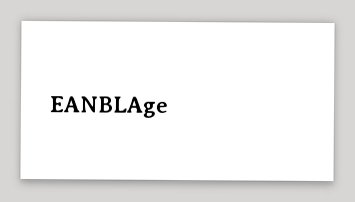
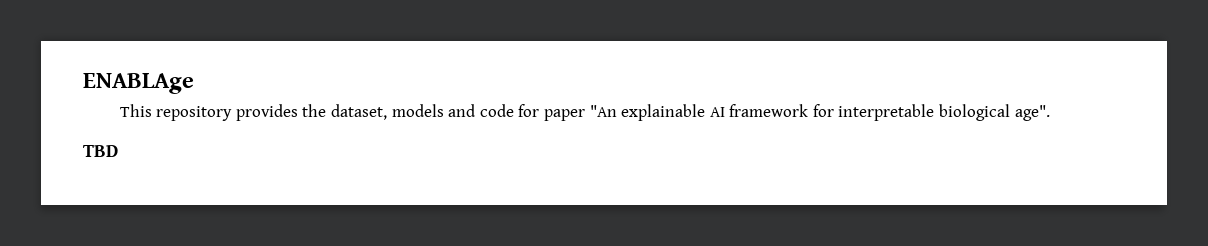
[49,96,169,118] EANBLAge -> [83,73,194,94] [119,104,1050,121] [83,145,118,157] ENABLAge // This repository provides the dataset, models and code for paper "An explainable AI framework for interpretable biological age". // TBD

